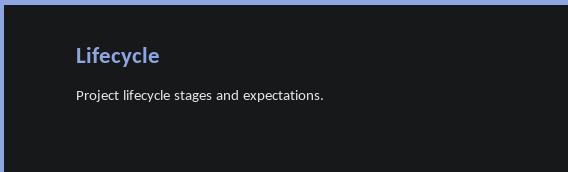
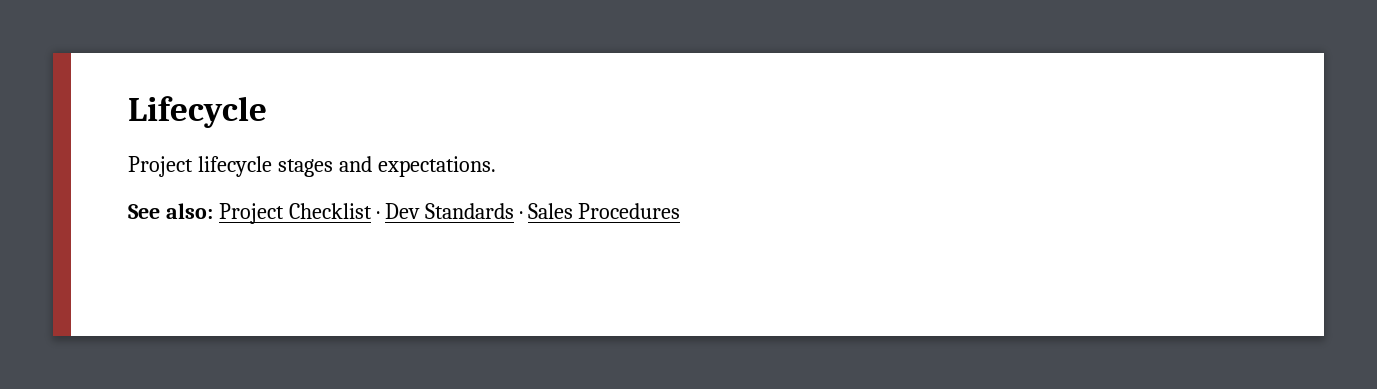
(324, 96) none -> [128,203,681,224] // See also: Project Checklist · Dev Standards · Sales Procedures

